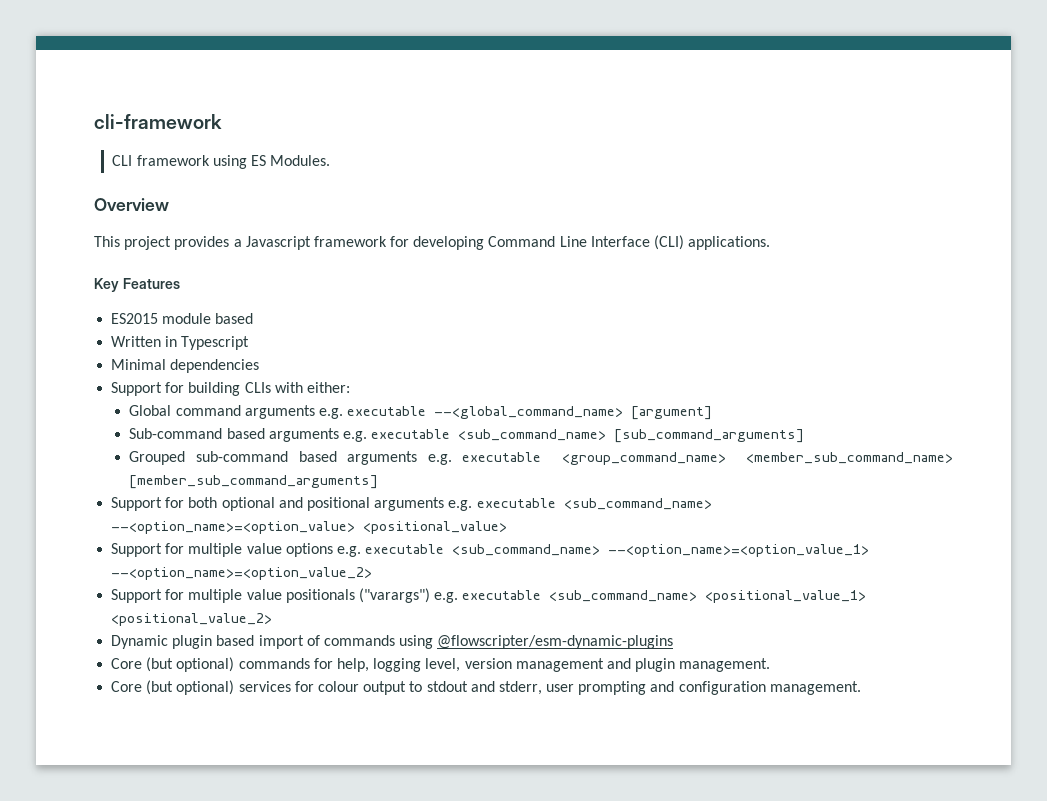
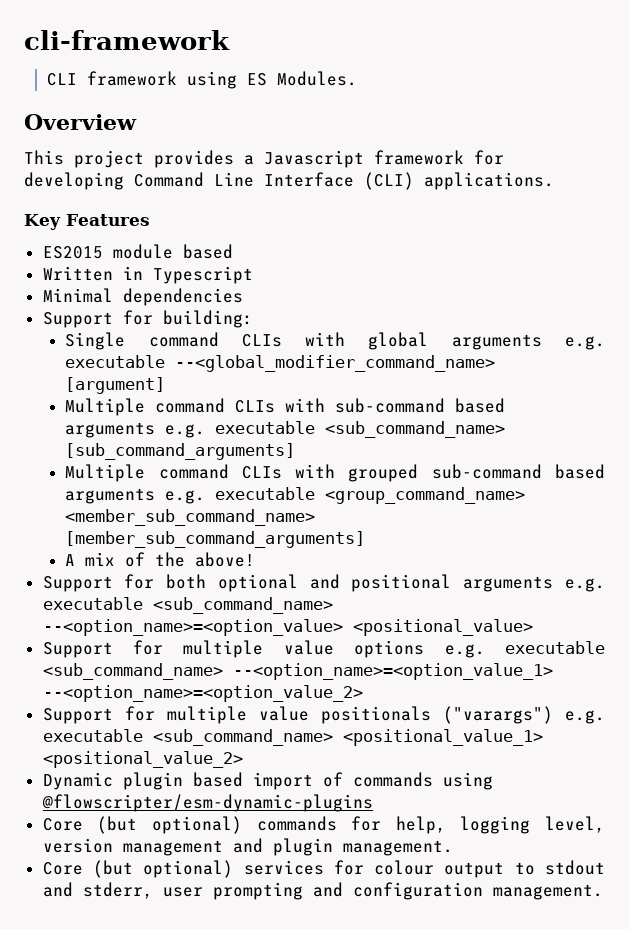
[188,382,350,396] [129,405,624,419] building CLIs with either: // Global command arguments e.g. executable --<global_command_name> -> [162,310,253,328] [65,332,606,350] [65,355,496,372] building: // Single command CLIs with global arguments e.g. executable --<global_modifier_command_name>
[129,428,223,439] Sub-command -> [65,398,446,416] Multiple command CLIs with sub-command
[129,451,186,465] Grouped -> [65,464,419,482] Multiple command CLIs with grouped
(379, 482) none -> [65,552,256,567] // A mix of the above!

